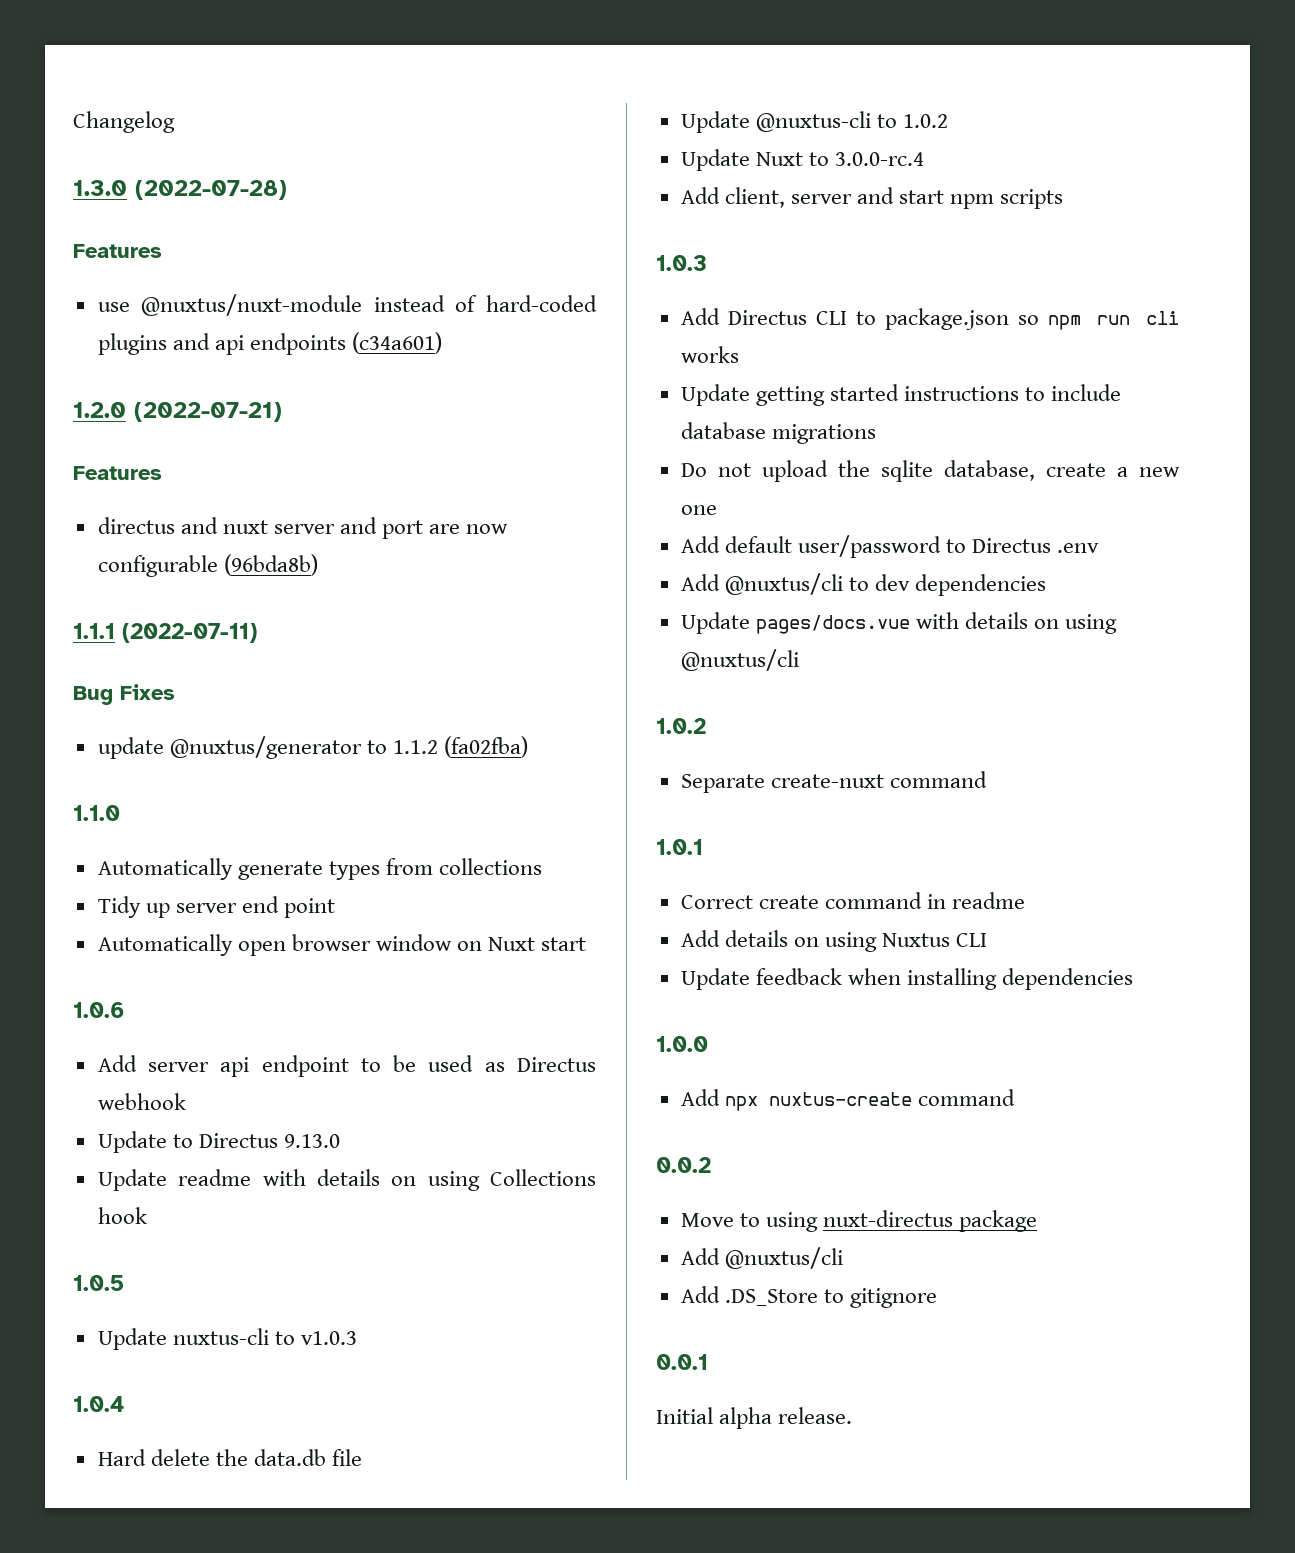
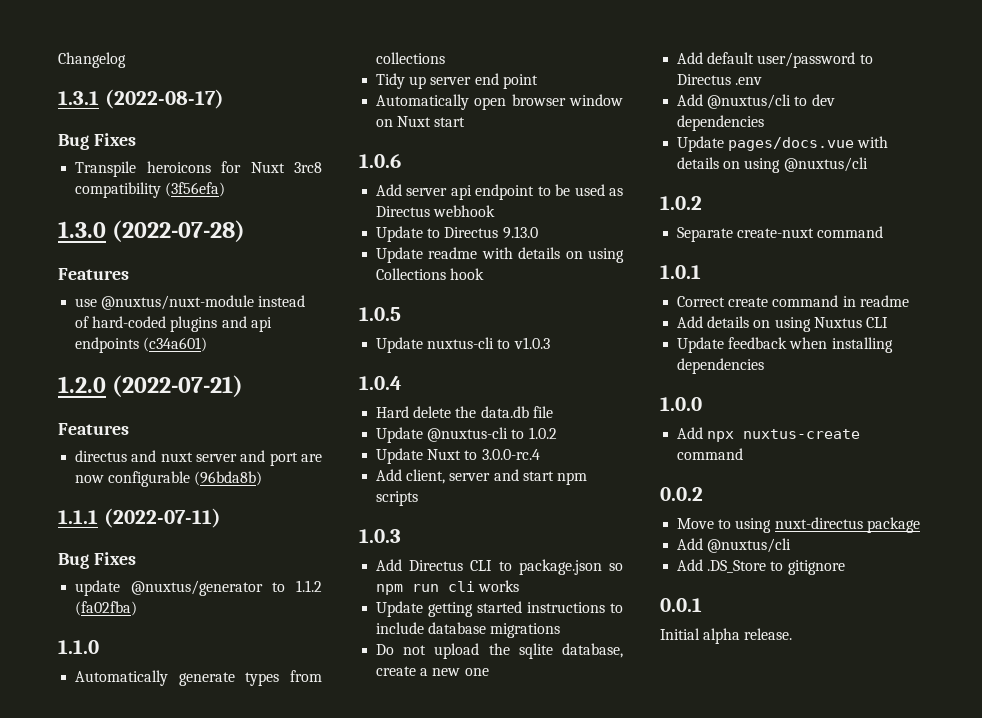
(175, 122) none -> [58,89,224,109] [58,133,136,150] [75,161,322,177] [75,182,226,198] // 1.3.1 (2022-08-17) // Bug Fixes // Transpile heroicons for Nuxt 3rc8 compatibility (3f56efa)

